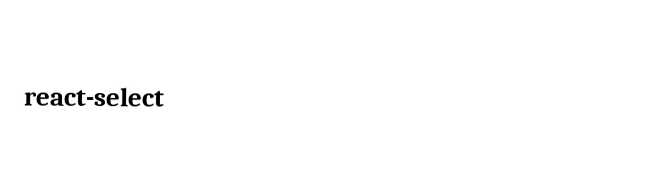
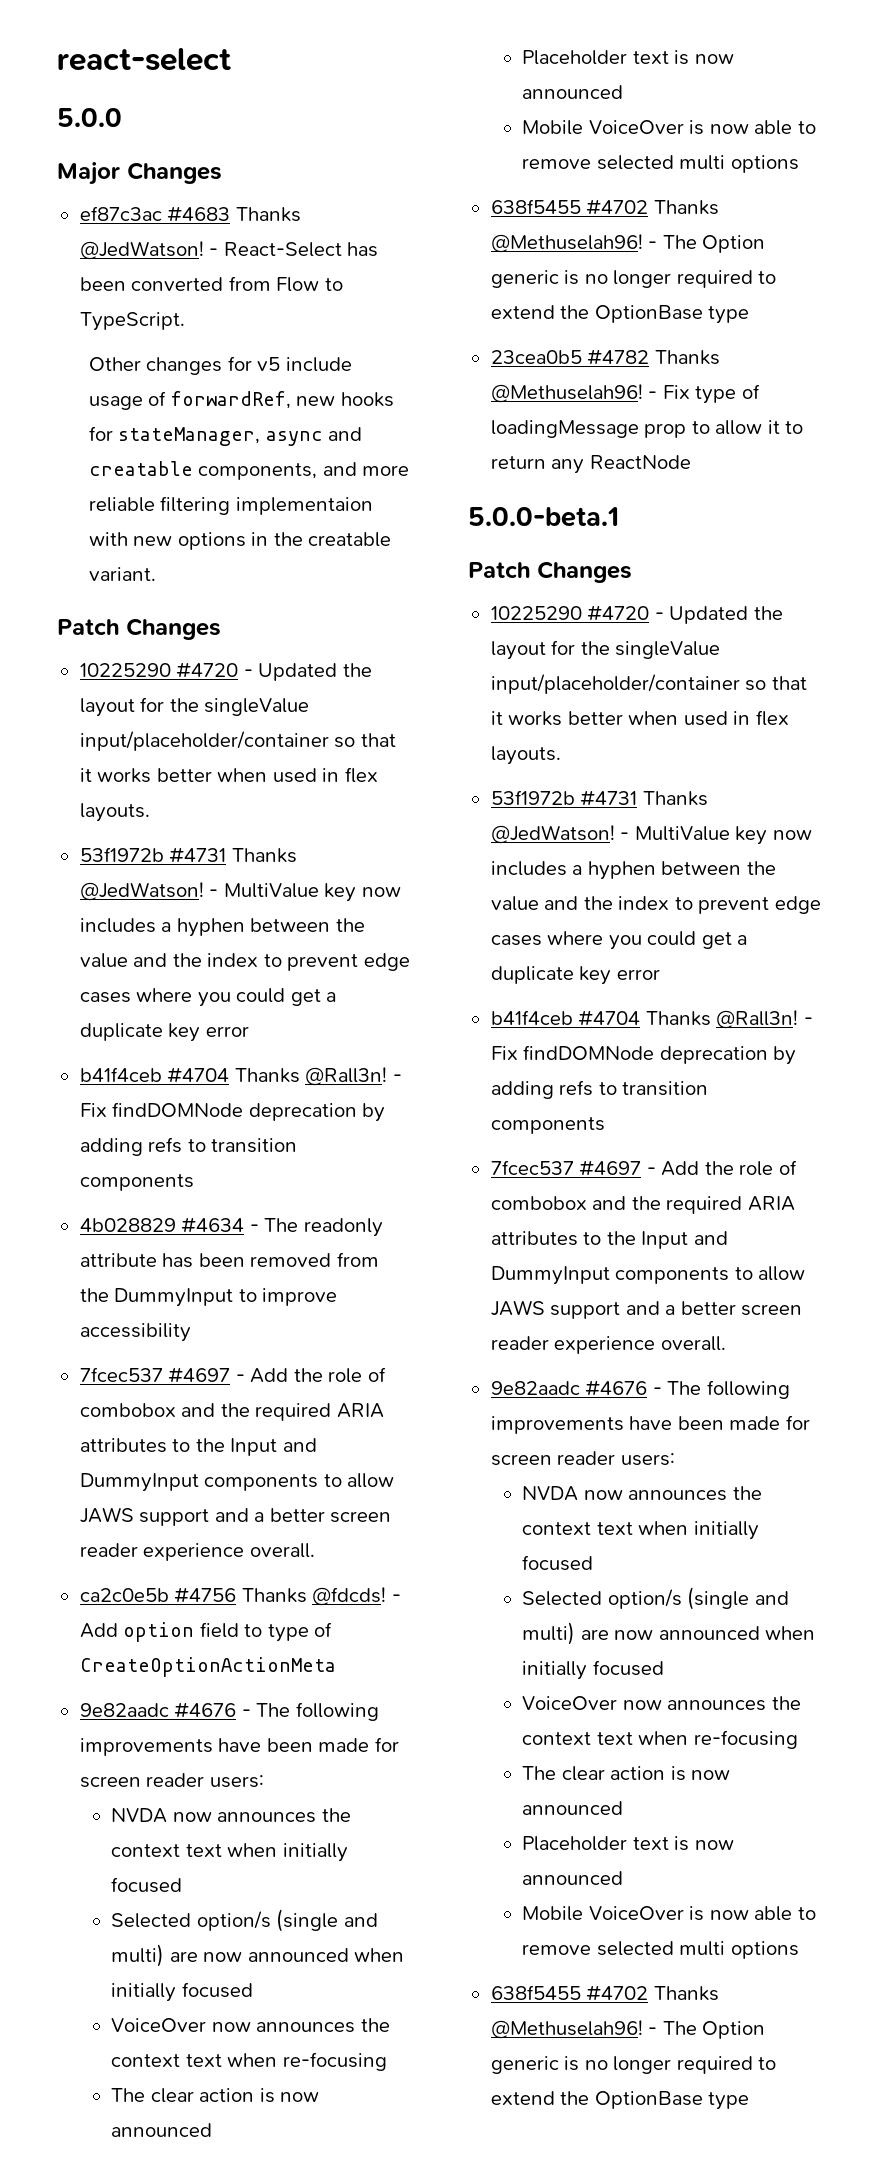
(165, 96) none -> [57,108,122,127] [57,162,222,185] [79,206,301,222] [79,241,379,260] [79,276,343,292] [79,312,185,331] [88,356,352,375] [88,391,394,410] [88,426,363,446] [88,461,410,480] [88,496,373,515] [88,532,392,550] [88,567,156,581] [57,618,221,640] [79,662,372,681] [79,697,310,717] [79,731,396,751] [79,767,378,783] [79,803,150,822] [79,847,297,863] [79,882,401,902] [79,918,365,937] [79,953,410,971] [79,988,337,1007] [79,1023,249,1042] [79,1067,402,1086] [79,1102,386,1122] [79,1137,298,1156] [79,1174,194,1191] [79,1217,383,1237] [79,1252,379,1268] [79,1288,338,1307] [79,1323,191,1342] [79,1367,386,1383] [79,1403,384,1421] [79,1438,317,1456] [79,1473,395,1492] [79,1507,392,1526] [79,1543,315,1561] [79,1587,401,1606] [79,1622,333,1642] [79,1657,336,1677] [79,1702,379,1721] [79,1737,399,1756] [79,1773,264,1788] [111,1808,351,1823] [111,1843,348,1862] [111,1877,183,1893] [111,1909,378,1932] [111,1944,405,1967] [111,1982,253,2002] [111,2018,390,2033] [111,2052,387,2071] [111,2088,320,2103] [111,2123,213,2137] [522,50,734,65] [522,85,624,99] [522,120,816,135] [522,155,799,173] [490,199,719,215] [490,234,766,253] [490,270,777,288] [490,305,750,324] [490,349,720,365] [490,384,760,404] [490,420,804,438] [490,455,691,474] [468,507,619,527] [468,561,632,583] [490,605,783,624] [490,640,721,660] [490,674,807,694] [490,710,789,726] [490,746,561,765] [490,790,708,806] [490,825,812,845] [490,861,776,880] [490,896,821,914] [490,931,748,950] [490,966,660,985] [490,1010,813,1029] [490,1045,797,1065] [490,1080,709,1099] [490,1117,605,1134] [490,1160,797,1176] [490,1196,795,1214] [490,1231,728,1249] [490,1266,806,1285] [490,1300,803,1319] [490,1336,726,1354] [490,1380,790,1399] [490,1415,810,1434] [490,1451,675,1466] [522,1486,762,1501] [522,1521,759,1540] [522,1555,594,1571] [522,1587,789,1610] [522,1622,816,1645] [522,1660,664,1680] [522,1696,801,1711] [522,1730,798,1749] [522,1766,731,1781] [522,1801,624,1815] [522,1836,734,1851] [522,1871,624,1885] [522,1906,816,1921] [522,1941,799,1959] [490,1985,719,2001] [490,2020,766,2039] [490,2056,777,2074] [490,2091,750,2110] // 5.0.0 // Major Changes // ef87c3ac #4683 Thanks @JedWatson! - React-Select has been converted from Flow to TypeScript. // Other changes for v5 include usage of forwardRef, new hooks for stateManager, async and creatable components, and more reliable filtering implementaion with new options in the creatable variant. // Patch Changes // 10225290 #4720 - Updated the layout for the singleValue input/placeholder/container so that it works better when used in flex layouts. // 53f1972b #4731 Thanks @JedWatson! - MultiValue key now includes a hyphen between the value and the index to prevent edge cases where you could get a duplicate key error // b41f4ceb #4704 Thanks @Rall3n! - Fix findDOMNode deprecation by adding refs to transition components // 4b028829 #4634 - The readonly attribute has been removed from the DummyInput to improve accessibility // 7fcec537 #4697 - Add the role of combobox and the required ARIA attributes to the Input and DummyInput components to allow JAWS support and a better screen reader experience overall. // ca2c0e5b #4756 Thanks @fdcds! - Add option field to type of CreateOptionActionMeta // 9e82aadc #4676 - The following improvements have been made for screen reader users: // NVDA now announces the context text when initially focused // Selected option/s (single and multi) are now announced when initially focused // VoiceOver now announces the context text when re-focusing // The clear action is now announced // Placeholder text is now announced // Mobile VoiceOver is now able to remove selected multi options // 638f5455 #4702 Thanks @Methuselah96! - The Option generic is no longer required to extend the OptionBase type // 23cea0b5 #4782 Thanks @Methuselah96! - Fix type of loadingMessage prop to allow it to return any ReactNode // 5.0.0-beta.1 // Patch Changes // 10225290 #4720 - Updated the layout for the singleValue input/placeholder/container so that it works better when used in flex layouts. // 53f1972b #4731 Thanks @JedWatson! - MultiValue key now includes a hyphen between the value and the index to prevent edge cases where you could get a duplicate key error // b41f4ceb #4704 Thanks @Rall3n! - Fix findDOMNode deprecation by adding refs to transition components // 7fcec537 #4697 - Add the role of combobox and the required ARIA attributes to the Input and DummyInput components to allow JAWS support and a better screen reader experience overall. // 9e82aadc #4676 - The following improvements have been made for screen reader users: // NVDA now announces the context text when initially focused // Selected option/s (single and multi) are now announced when initially focused // VoiceOver now announces the context text when re-focusing // The clear action is now announced // Placeholder text is now announced // Mobile VoiceOver is now able to remove selected multi options // 638f5455 #4702 Thanks @Methuselah96! - The Option generic is no longer required to extend the OptionBase type

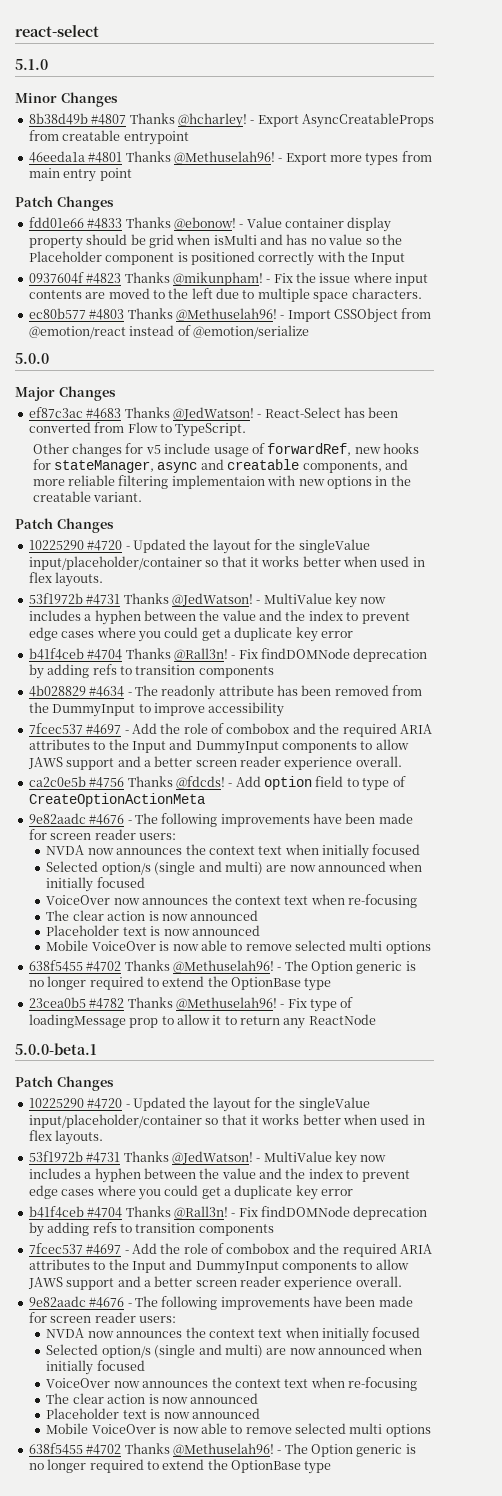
(231, 59) none -> [15,59,48,70] [15,92,118,107] [28,113,434,128] [28,130,189,145] [28,151,432,166] [28,168,132,182] [15,196,114,211] [28,217,392,232] [28,234,402,249] [28,251,406,266] [28,272,429,286] [28,288,422,302] [28,308,432,323] [28,325,309,339] // 5.1.0 // Minor Changes // 8b38d49b #4807 Thanks @hcharley! - Export AsyncCreatableProps from creatable entrypoint // 46eeda1a #4801 Thanks @Methuselah96! - Export more types from main entry point // Patch Changes // fdd01e66 #4833 Thanks @ebonow! - Value container display property should be grid when isMulti and has no value so the Placeholder component is positioned correctly with the Input // 0937604f #4823 Thanks @mikunpham! - Fix the issue where input contents are moved to the left due to multiple space characters. // ec80b577 #4803 Thanks @Methuselah96! - Import CSSObject from @emotion/react instead of @emotion/serialize

